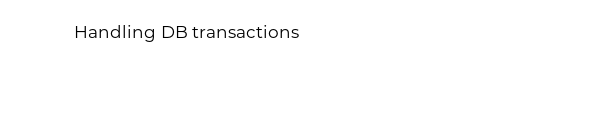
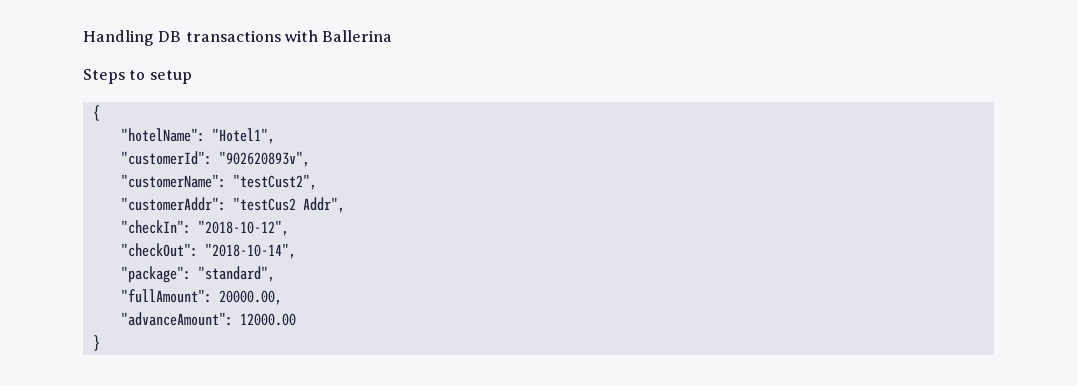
(300, 31) none -> [284,30,393,42] [83,69,192,84] [92,105,100,121] [120,128,275,144] [120,151,310,167] [120,174,317,190] [120,197,345,213] [120,220,289,236] [120,243,296,259] [120,266,275,283] [120,289,282,305] [120,312,296,326] [92,335,100,351] with Ballerina // Steps to setup // { // "hotelName": "Hotel1", // "customerId": "902620893v", // "customerName": "testCust2", // "customerAddr": "testCus2 Addr", // "checkIn": "2018-10-12", // "checkOut": "2018-10-14", // "package": "standard", // "fullAmount": 20000.00, // "advanceAmount": 12000.00 // }

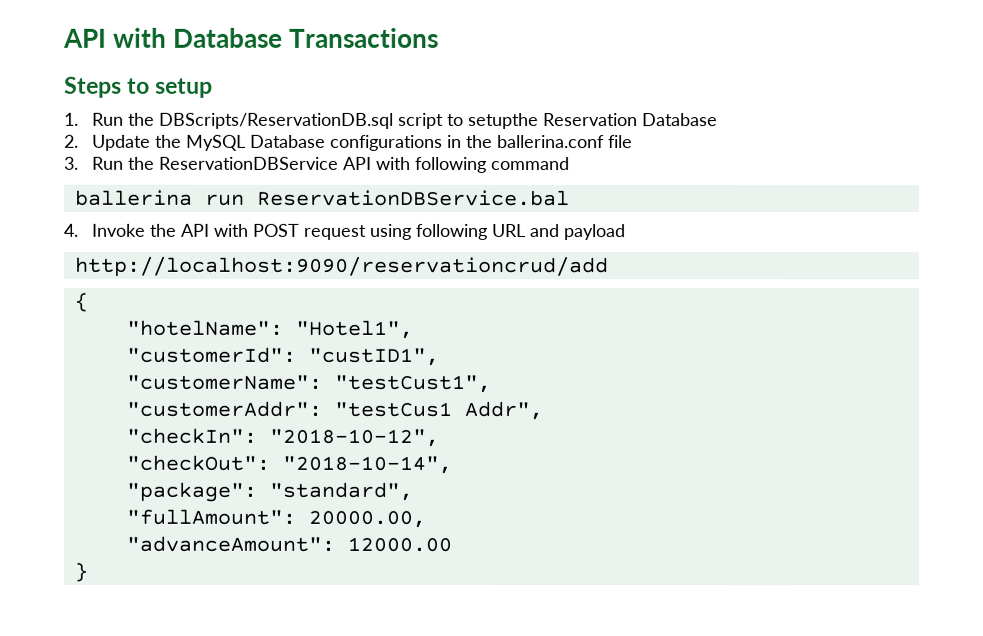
[83,30,393,46] [83,69,192,84] Handling DB transactions with Ballerina // Steps to setup -> [63,27,439,48] [64,76,214,98] [64,112,718,130] [64,134,633,151] [64,156,570,173] [74,189,570,207] [64,223,626,241] [74,256,609,278] API with Database Transactions // Steps to setup // 1. Run the DBScripts/ReservationDB.sql script to setupthe Reservation Database // 2. Update the MySQL Database configurations in the ballerina.conf file // 3. Run the ReservationDBService API with following command // ballerina run ReservationDBService.bal // 4. Invoke the API with POST request using following URL and payload // http://localhost:9090/reservationcrud/add
[218,151,310,167] "902620893v", -> [307,347,439,366] "custID1",
[232,174,317,190] "testCust2", -> [333,374,491,393] "testCust1",
[232,197,296,211] "testCus2 -> [333,401,452,417] "testCus1

